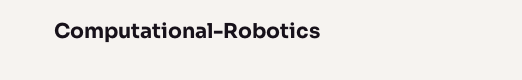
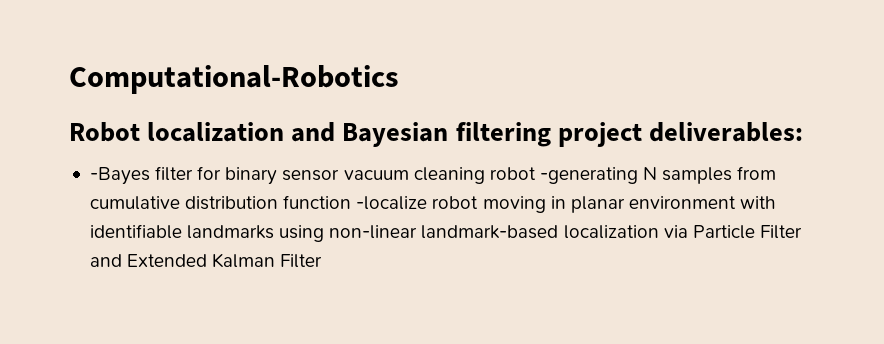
(320, 32) none -> [69,122,803,147] [89,166,777,185] [89,195,776,213] [89,224,802,242] [89,253,323,268] // Robot localization and Bayesian filtering project deliverables: // -Bayes filter for binary sensor vacuum cleaning robot -generating N samples from cumulative distribution function -localize robot moving in planar environment with identifiable landmarks using non-linear landmark-based localization via Particle Filter and Extended Kalman Filter

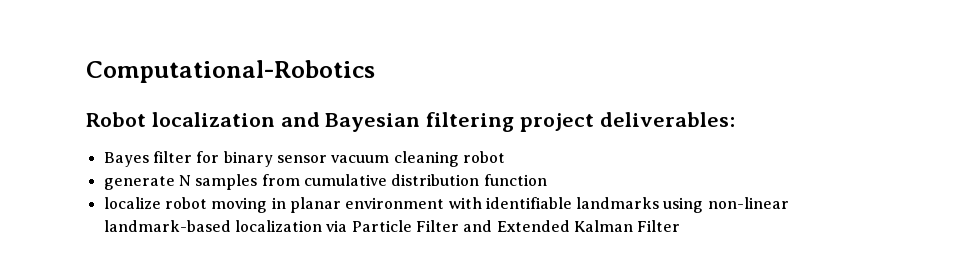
[89,167,150,185] -Bayes -> [103,152,149,167] Bayes
[539,167,638,184] -generating -> [103,176,175,190] // generate
[356,196,428,210] -localize -> [103,197,161,209] // localize

